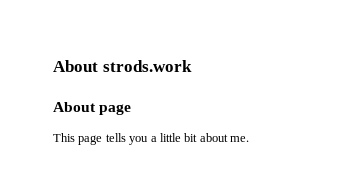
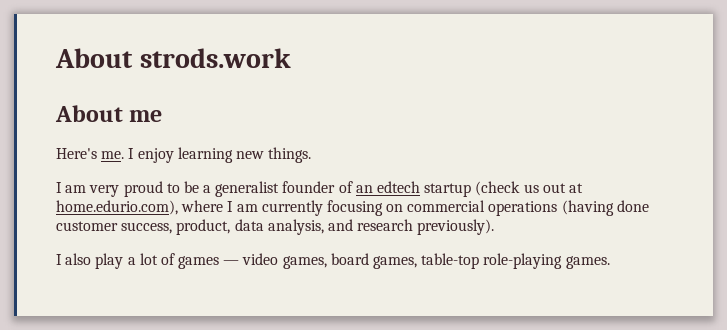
[99,104,132,115] [53,133,249,145] page // This page tells you a little bit about me. -> [129,110,163,122] [56,147,312,163] [56,181,583,197] [56,200,649,216] [56,219,495,235] [56,253,610,269] me // Here's me. I enjoy learning new things. // I am very proud to be a generalist founder of an edtech startup (check us out at home.edurio.com), where I am currently focusing on commercial operations (having done customer success, product, data analysis, and research previously). // I also play a lot of games — video games, board games, table-top role-playing games.

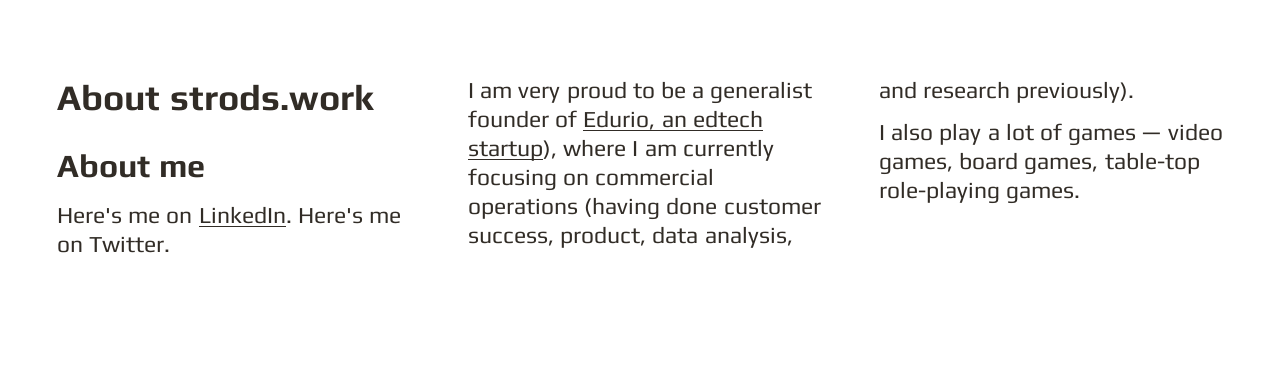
[101,147,312,163] me. I enjoy learning new things. -> [128,206,402,224] [57,236,171,253] me on LinkedIn. Here's me on Twitter.
(353, 187) none -> [583,110,656,130] Edurio,
[424,181,583,197] [56,200,178,215] startup (check us out at home.edurio.com), -> [468,140,557,161] startup),

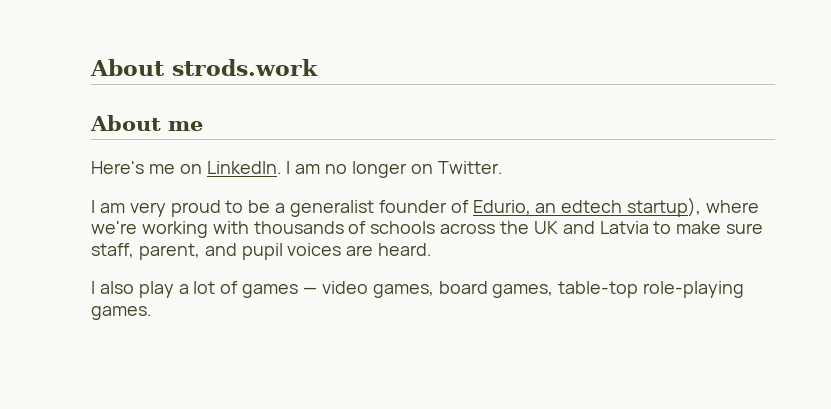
[297,208,402,224] Here's me -> [286,161,408,178] I am no longer
[632,139,774,161] [468,168,715,191] [468,197,821,220] [468,226,793,248] [879,81,1135,103] I am currently focusing on commercial operations (having done customer success, product, data analysis, and research previously). -> [91,221,764,238] [91,243,433,260] we're working with thousands of schools across the UK and Latvia to make sure staff, parent, and pupil voices are heard.

